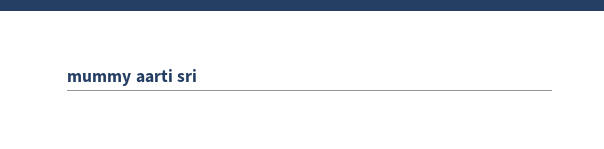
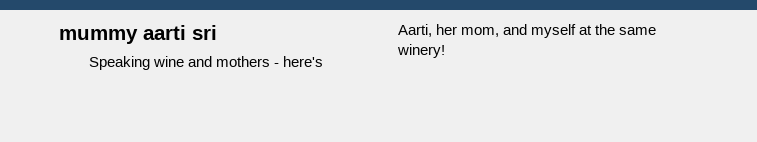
(198, 75) none -> [89,56,324,70] [398,24,657,38] [397,44,445,58] // Speaking wine and mothers - here's Aarti, her mom, and myself at the same winery!

